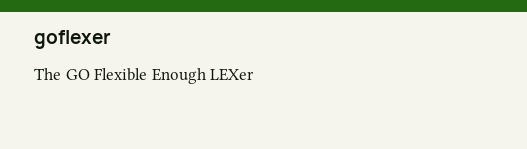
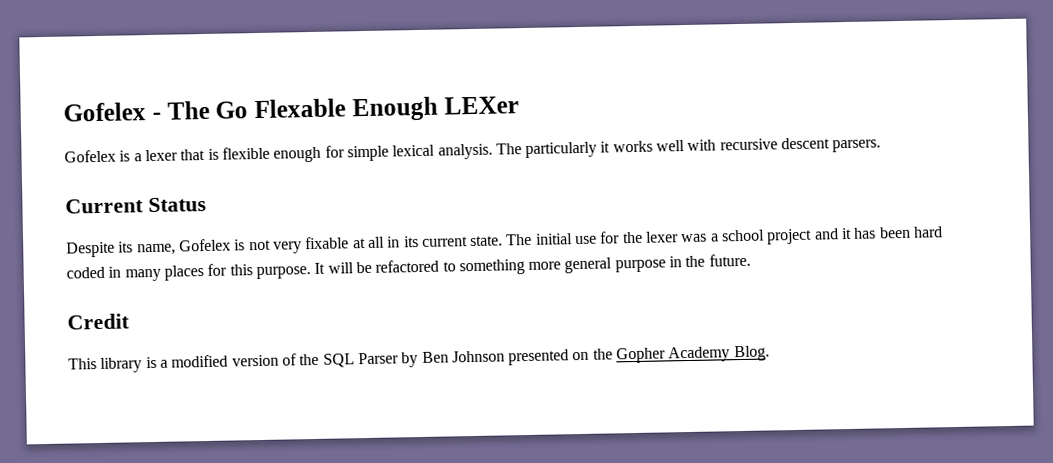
[34,30,111,49] [34,68,255,84] goflexer // The GO Flexible Enough LEXer -> [63,96,519,122] [64,137,882,163] [65,196,206,214] [66,226,943,258] [66,253,751,282] [67,313,130,330] [68,345,770,373] Gofelex - The Go Flexable Enough LEXer // Gofelex is a lexer that is flexible enough for simple lexical analysis. The particularly it works well with recursive descent parsers. // Current Status // Despite its name, Gofelex is not very fixable at all in its current state. The initial use for the lexer was a school project and it has been hard coded in many places for this purpose. It will be refactored to something more general purpose in the future. // Credit // This library is a modified version of the SQL Parser by Ben Johnson presented on the Gopher Academy Blog.

